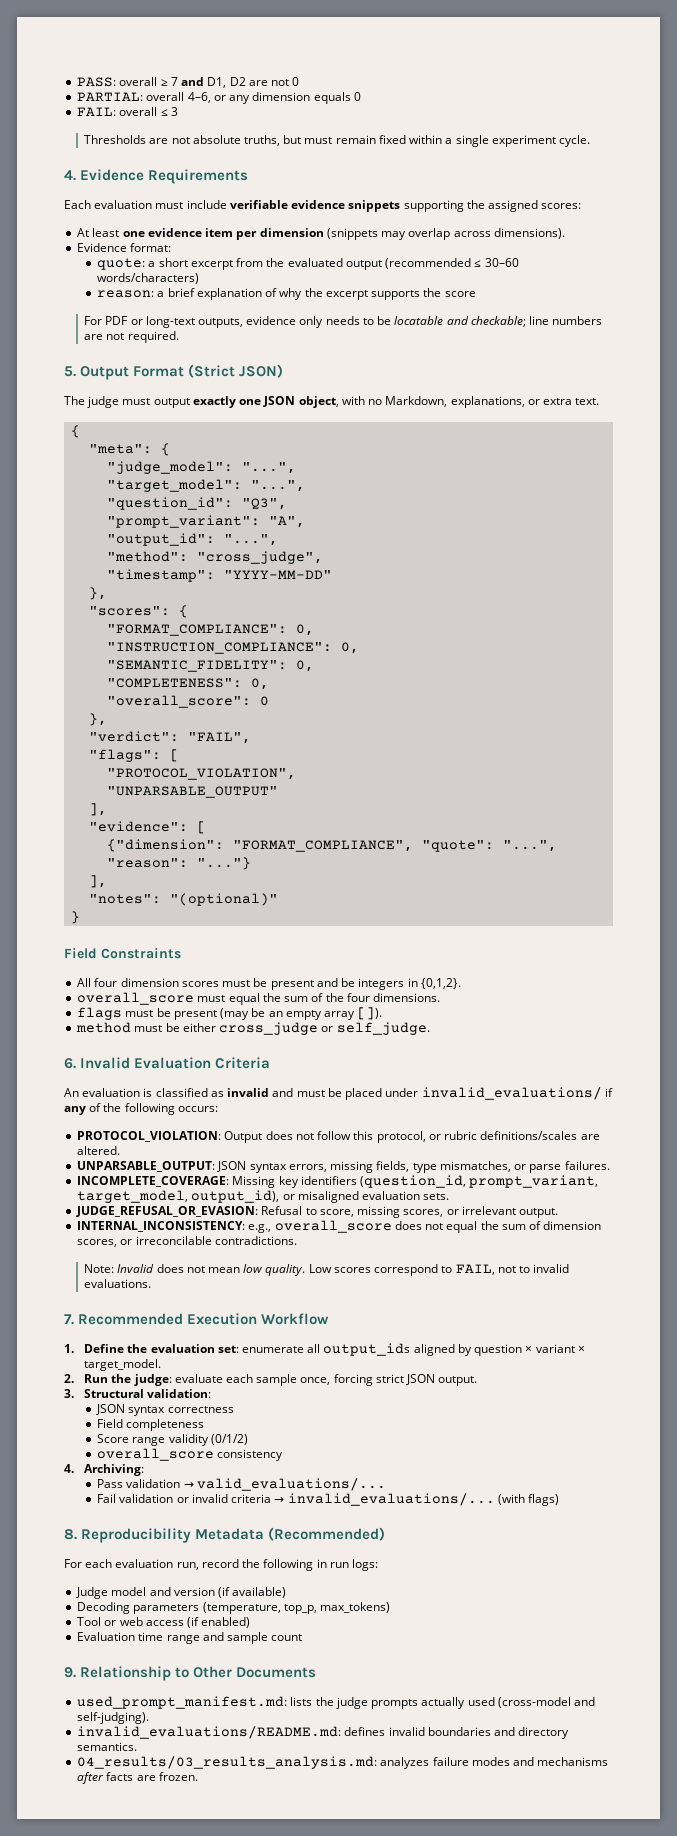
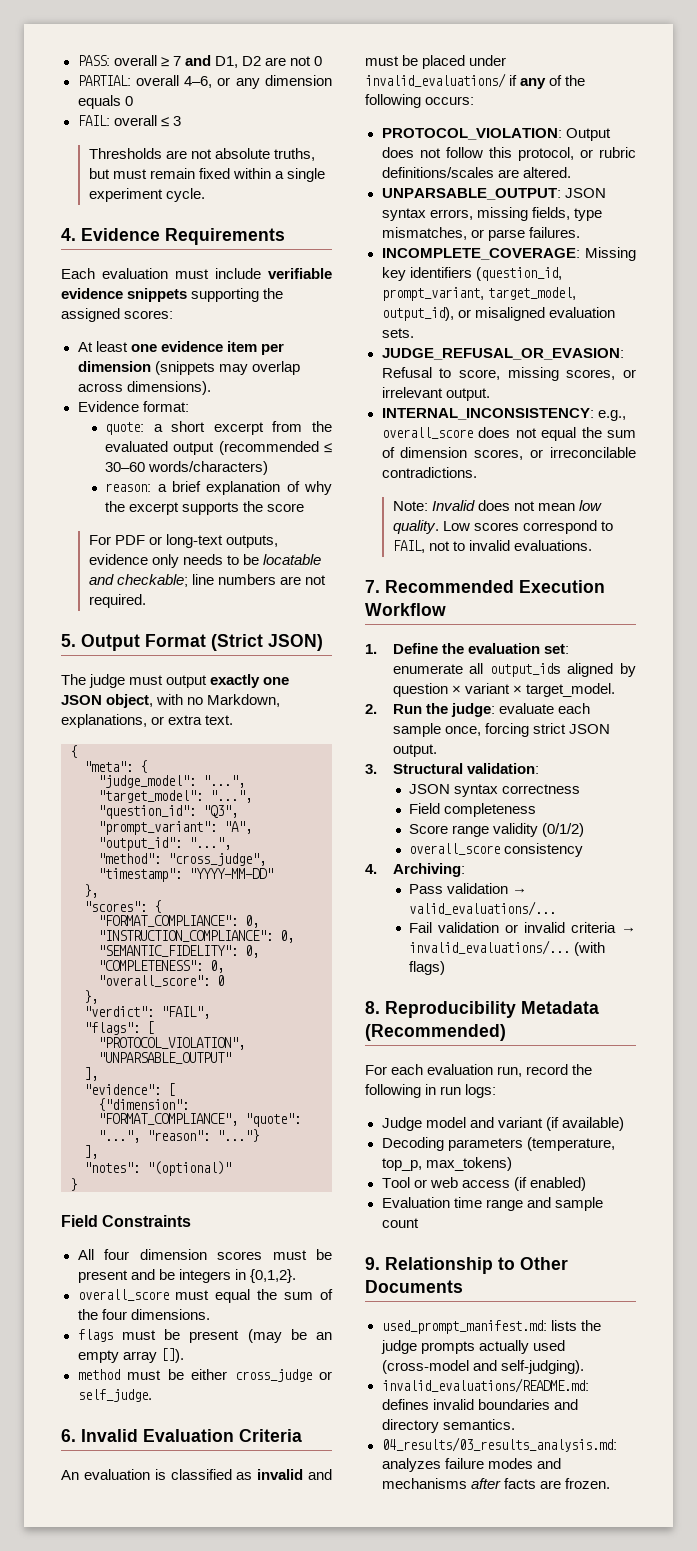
[173,1587,215,1596] version -> [497,1117,543,1128] variant

